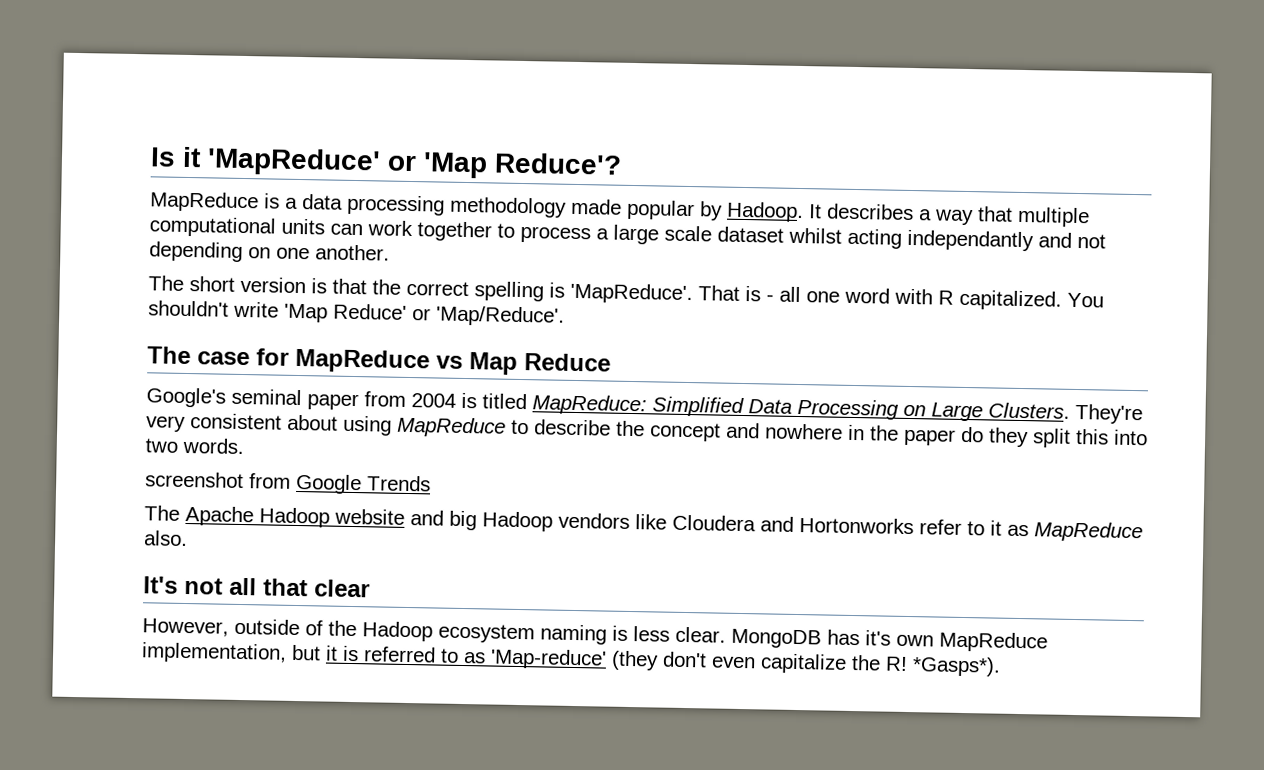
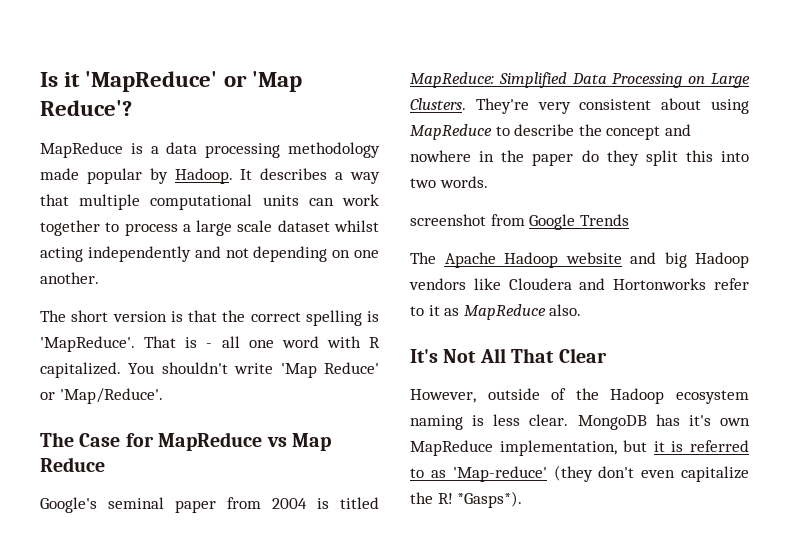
[907,229,1034,252] independantly -> [87,246,191,262] independently
[197,351,250,366] case -> [79,433,121,447] Case
[184,577,370,598] not all that clear -> [443,348,607,363] Not All That Clear

